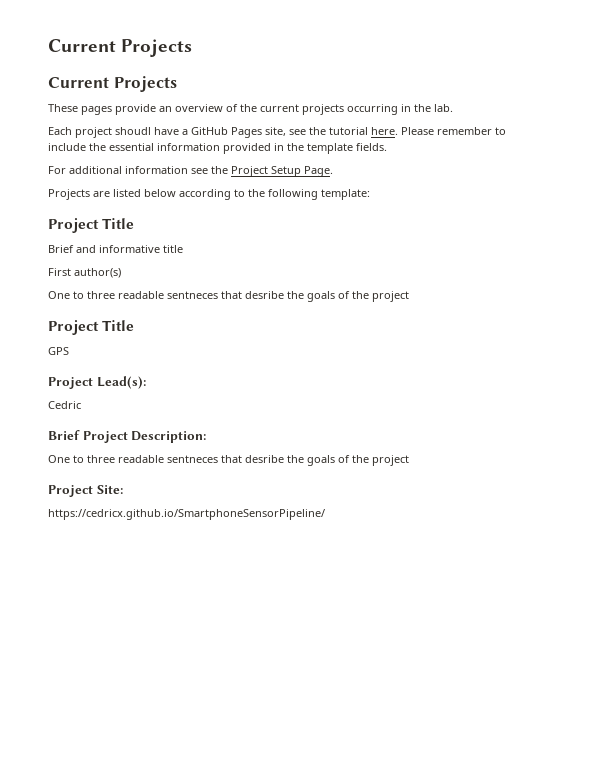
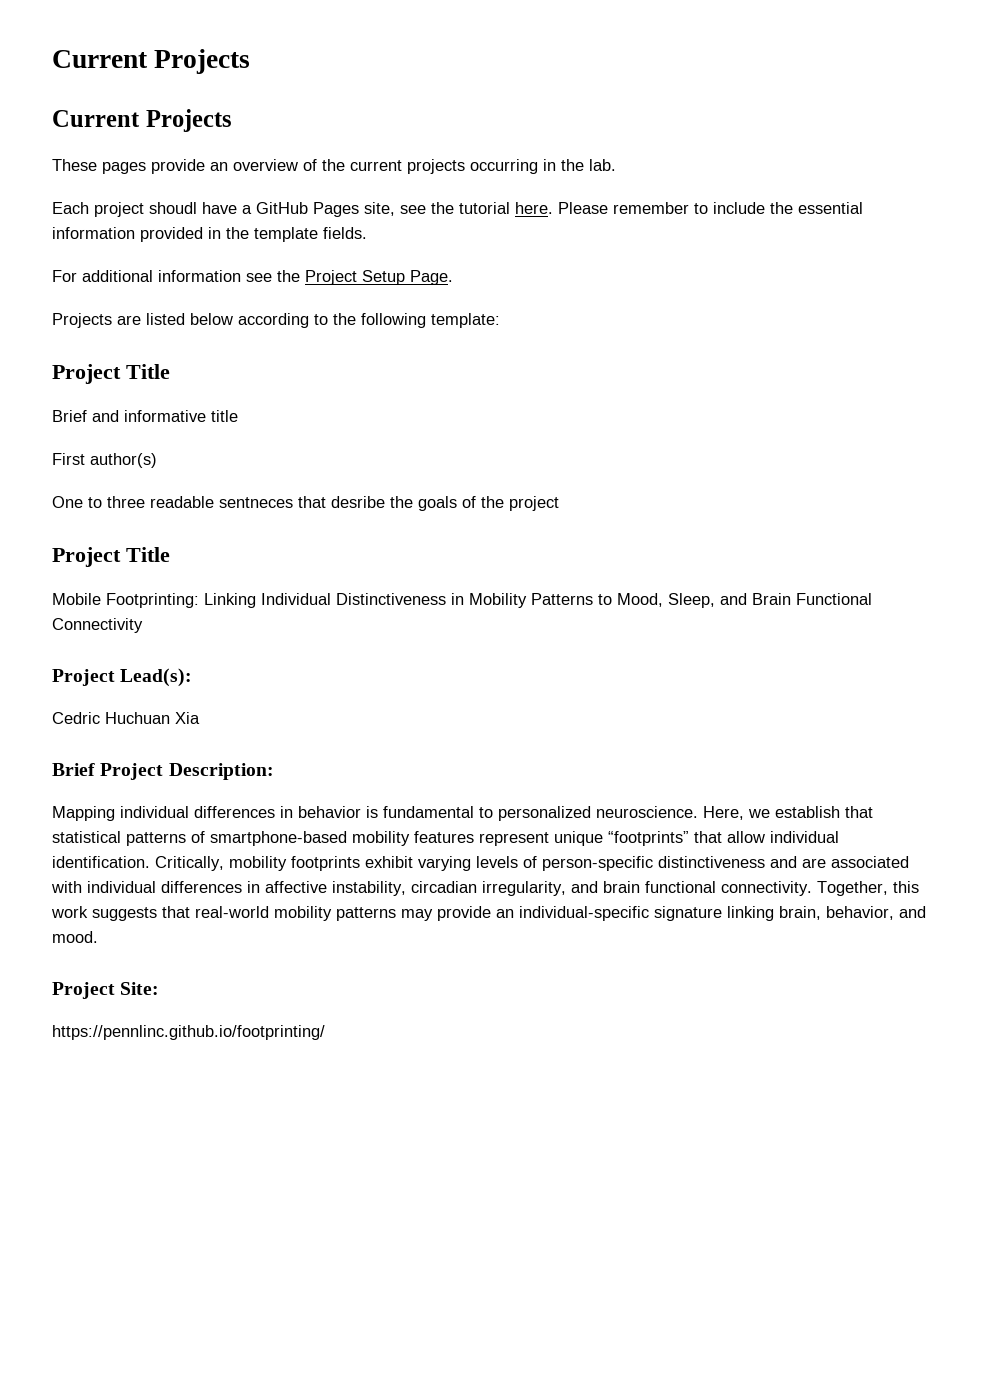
[48,347,69,355] GPS -> [52,593,872,608] [52,618,143,633] Mobile Footprinting: Linking Individual Distinctiveness in Mobility Patterns to Mood, Sleep, and Brain Functional Connectivity
(81, 405) none -> [105,712,200,724] Huchuan Xia
[48,455,409,466] One to three readable sentneces that desribe the goals of the project -> [52,806,873,821] [52,831,839,846] [52,856,909,871] [51,881,919,896] [51,906,926,921] [52,931,98,943] Mapping individual differences in behavior is fundamental to personalized neuroscience. Here, we establish that statistical patterns of smartphone-based mobility features represent unique “footprints” that allow individual identification. Critically, mobility footprints exhibit varying levels of person-specific distinctiveness and are associated with individual differences in affective instability, circadian irregularity, and brain functional connectivity. Together, this work suggests that real-world mobility patterns may provide an individual-specific signature linking brain, behavior, and mood.
[48,509,325,520] https://cedricx.github.io/SmartphoneSensorPipeline/ -> [52,1025,325,1040] https://pennlinc.github.io/footprinting/

